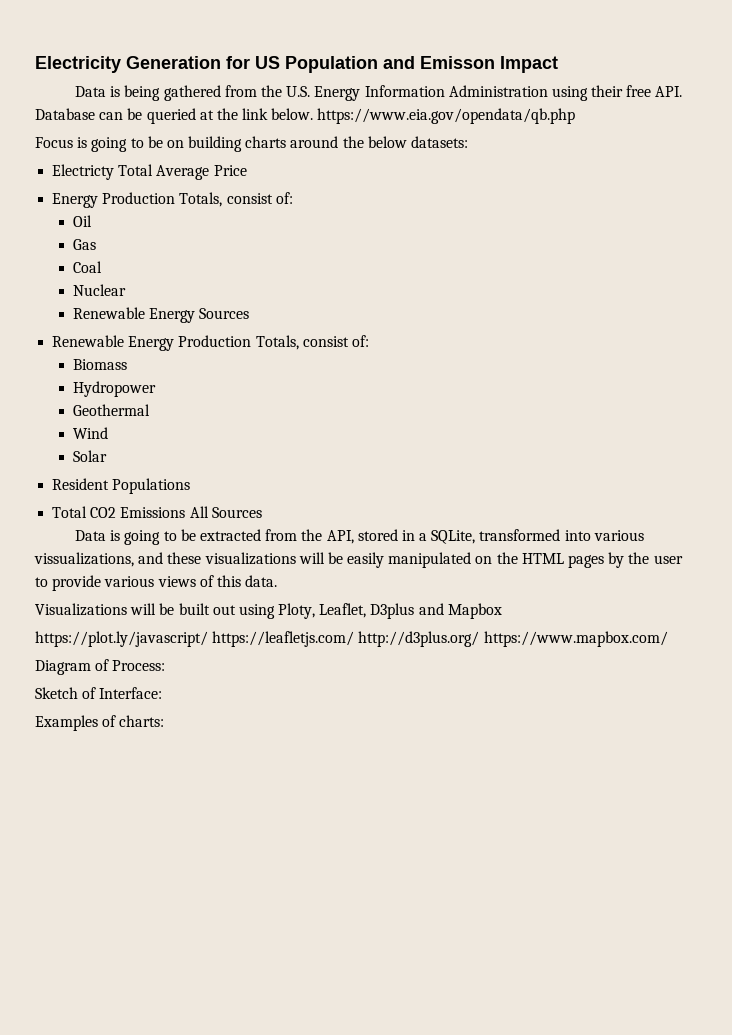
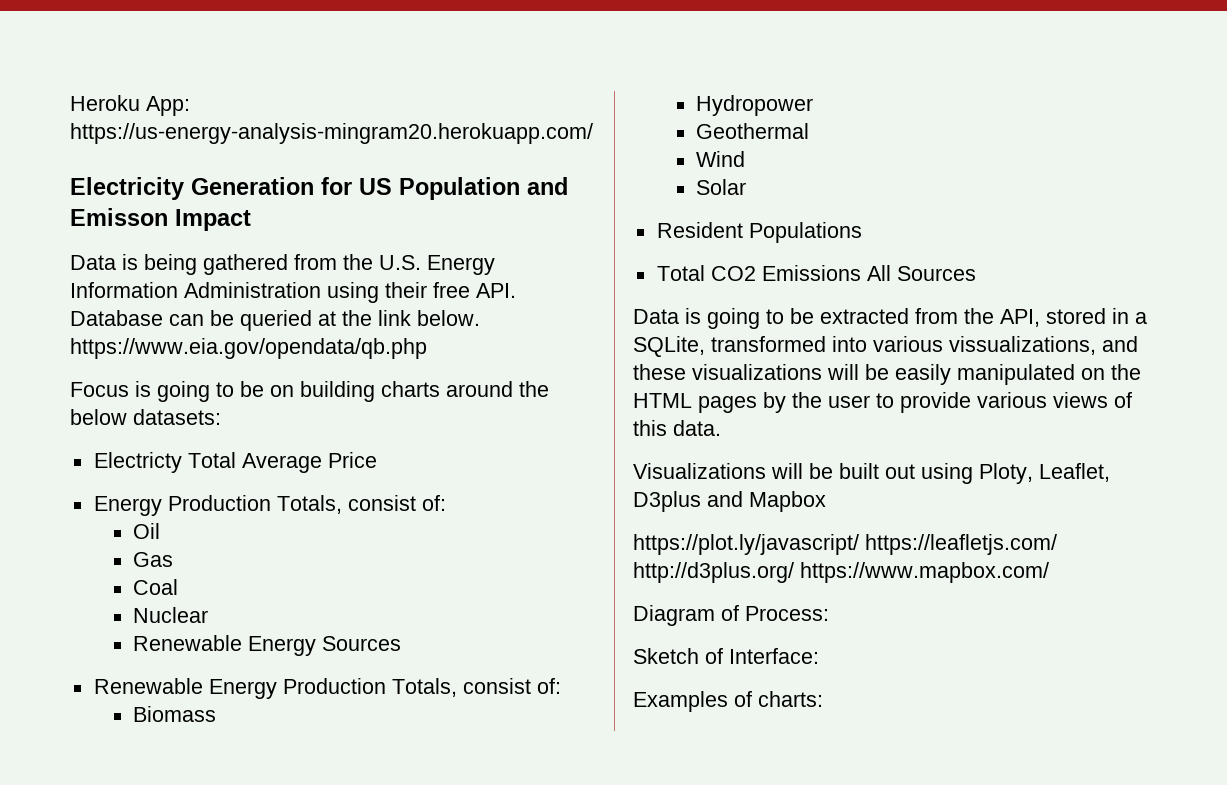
(35, 64) none -> [70,95,190,116] [70,123,593,144] Heroku App: https://us-energy-analysis-mingram20.herokuapp.com/ //

